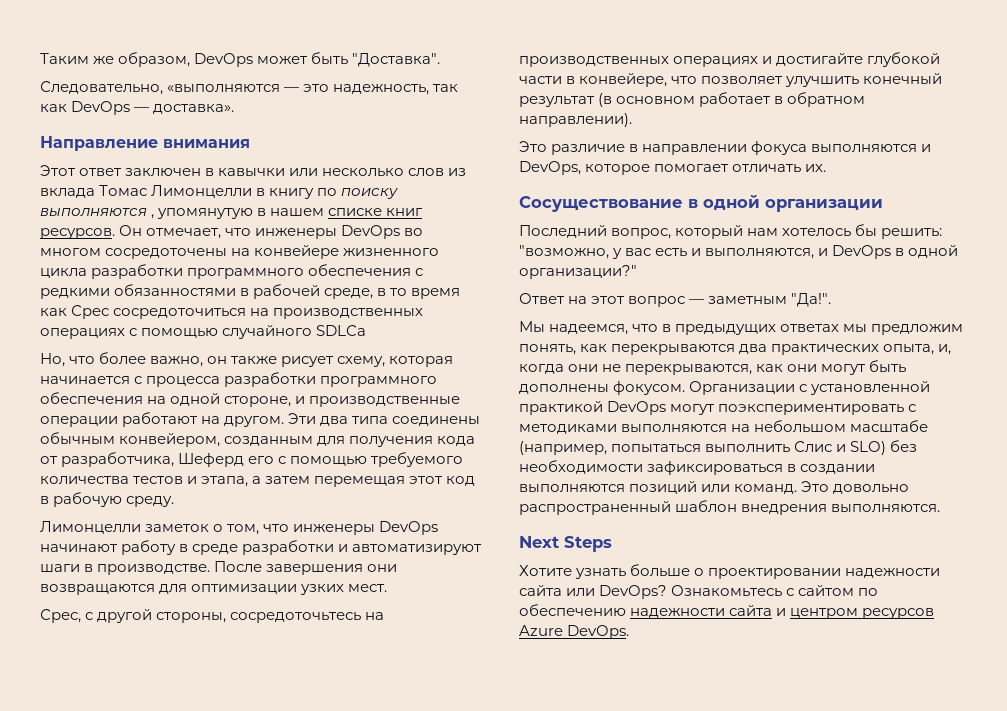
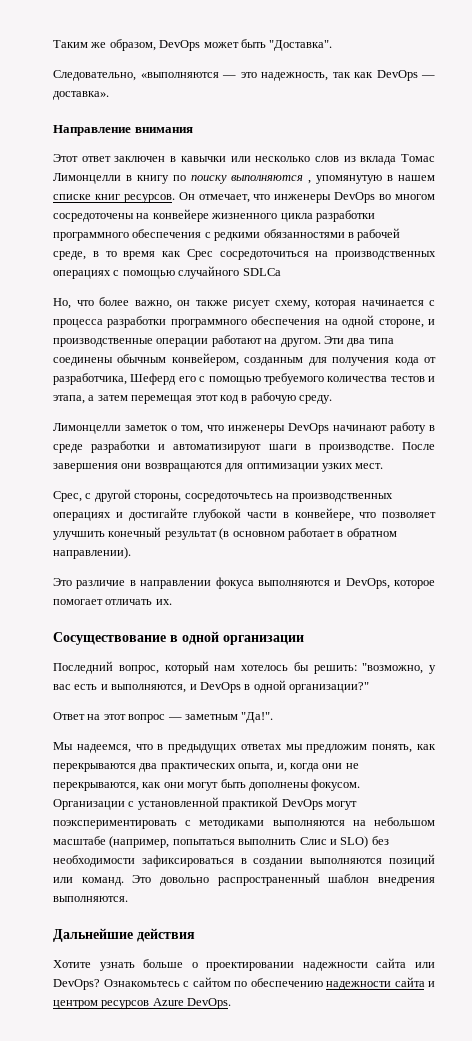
[519,536,612,552] Next Steps -> [53,928,195,942] Дальнейшие действия

